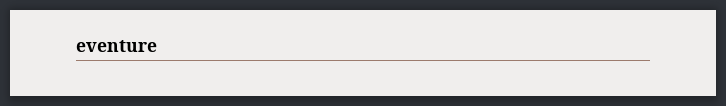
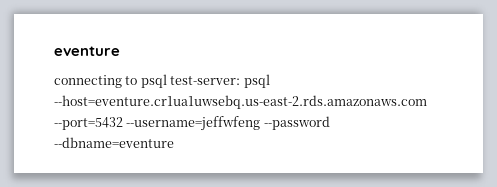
(157, 46) none -> [54,74,270,88] [54,95,427,109] [54,116,330,131] [54,137,174,148] // connecting to psql test-server: psql --host=eventure.cr1ua1uwsebq.us-east-2.rds.amazonaws.com --port=5432 --username=jeffwfeng --password --dbname=eventure

